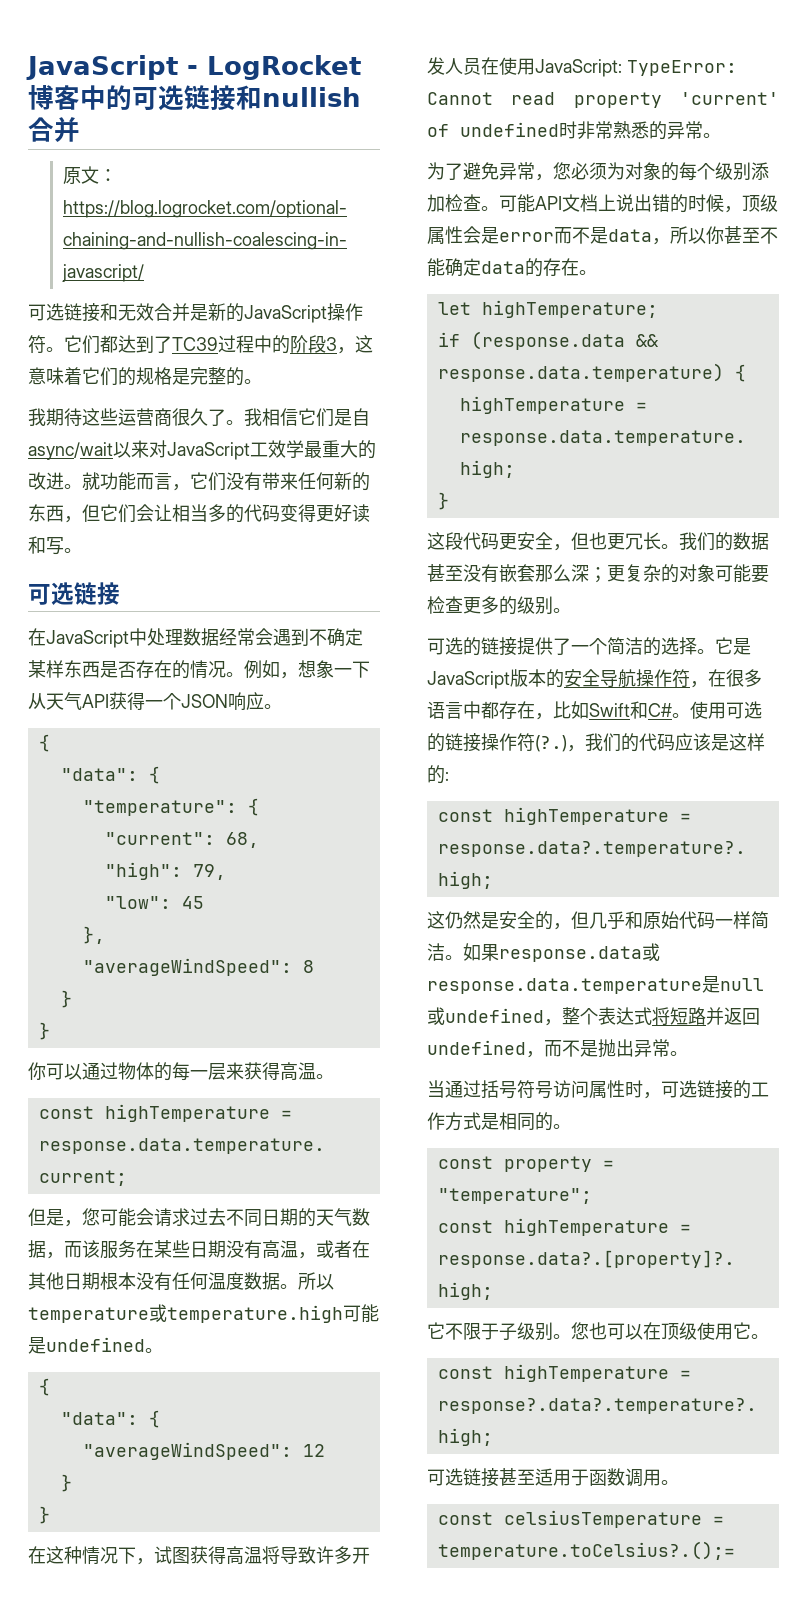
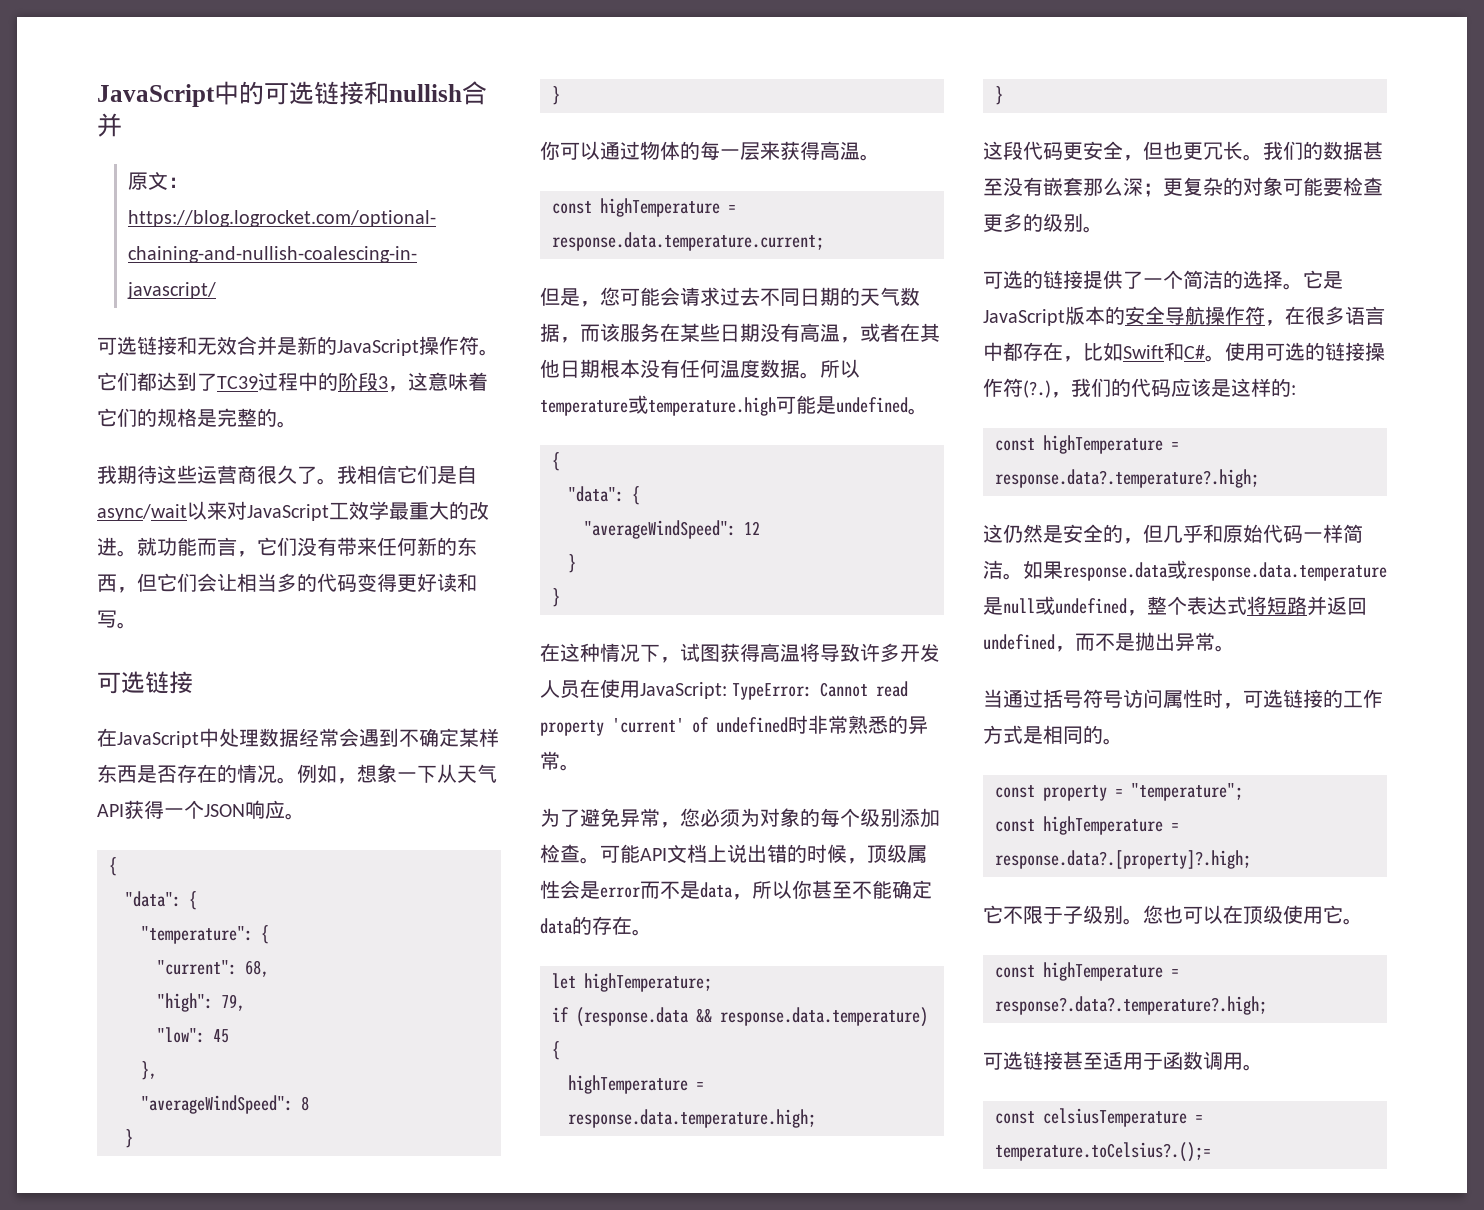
[26,55,361,80] [28,85,80,110] JavaScript - LogRocket博客 -> [97,84,215,107] JavaScript

